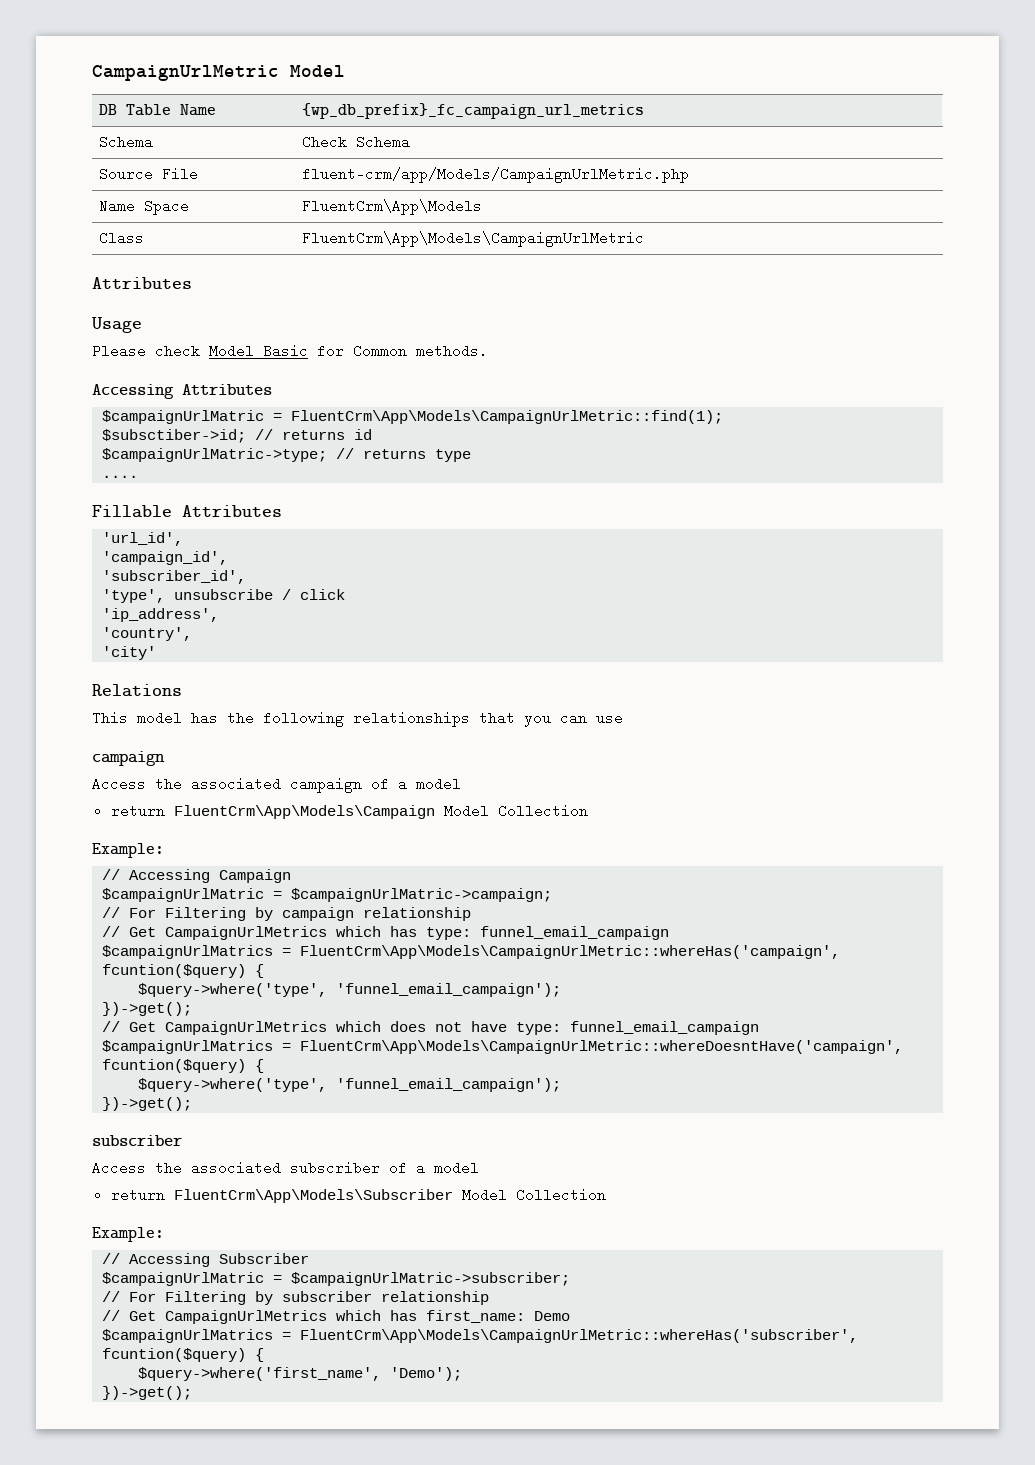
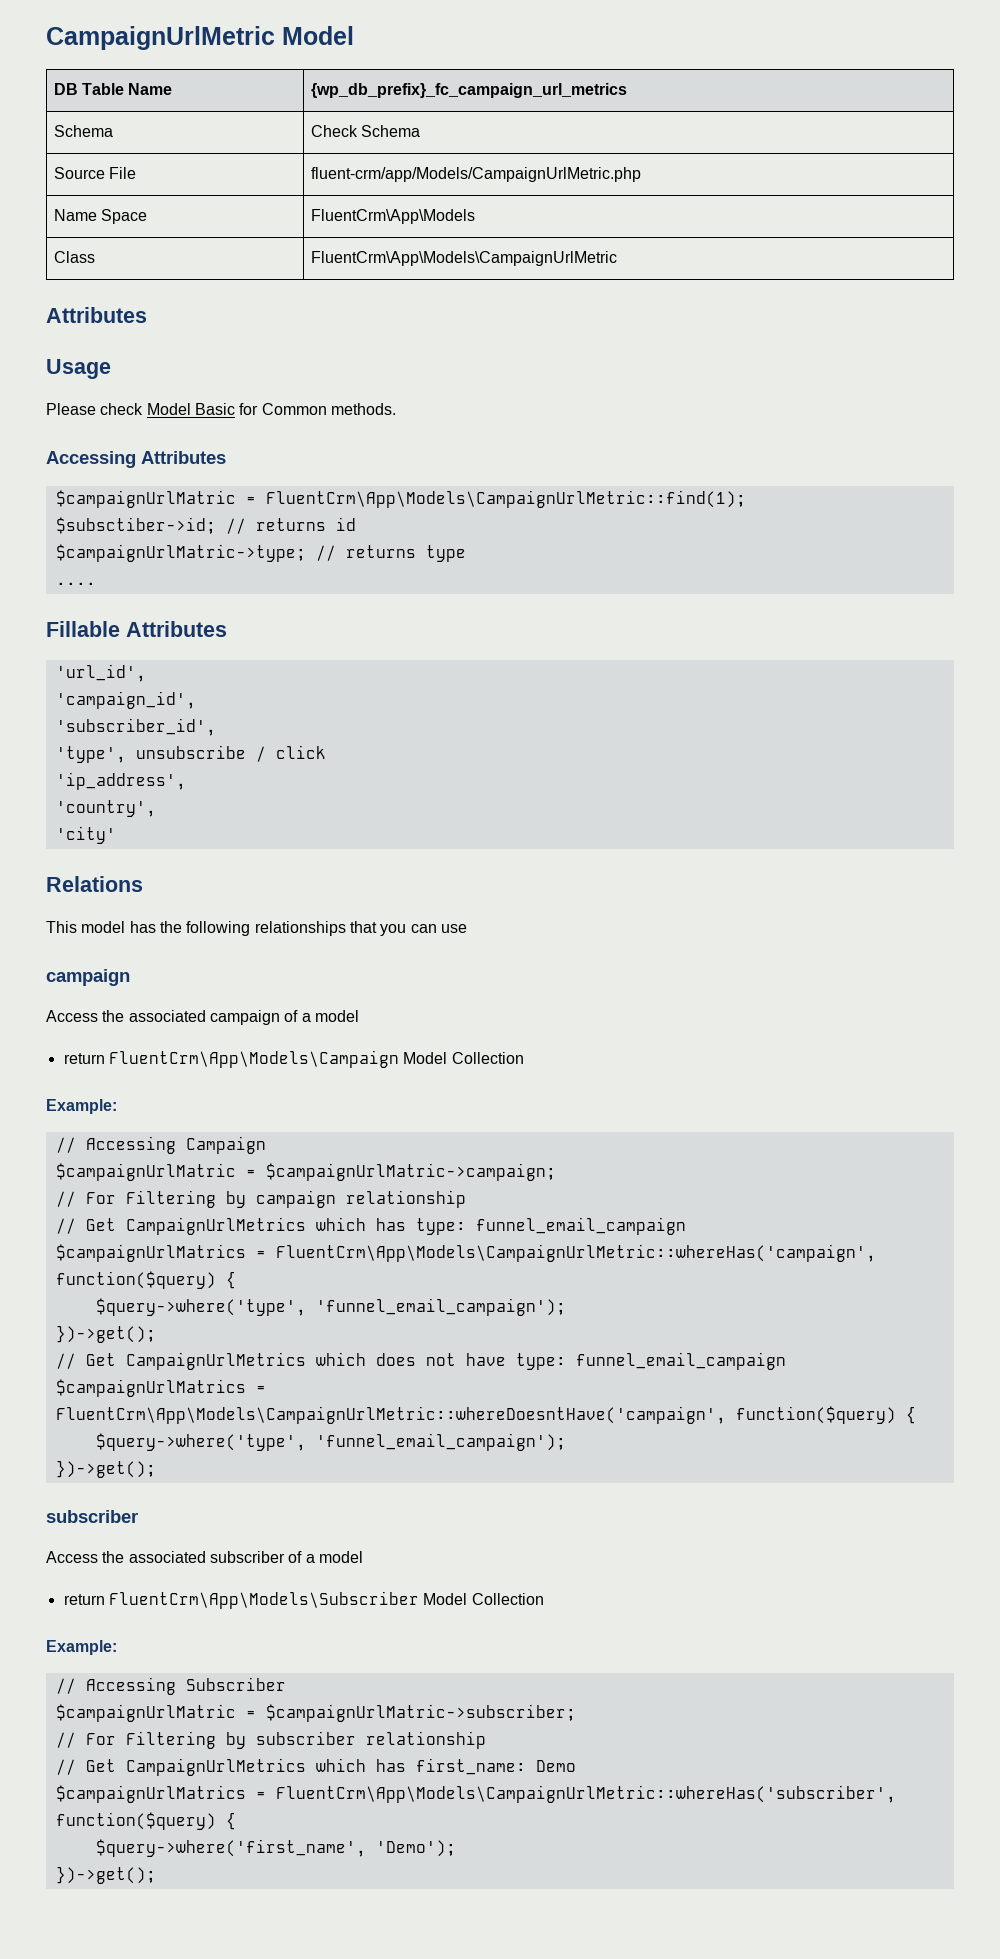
[102,964,247,978] fcuntion($query) -> [55,1271,216,1289] function($query)
[102,1059,247,1073] fcuntion($query) -> [735,1406,896,1424] function($query)
[102,1348,247,1362] fcuntion($query) -> [55,1812,216,1830] function($query)

